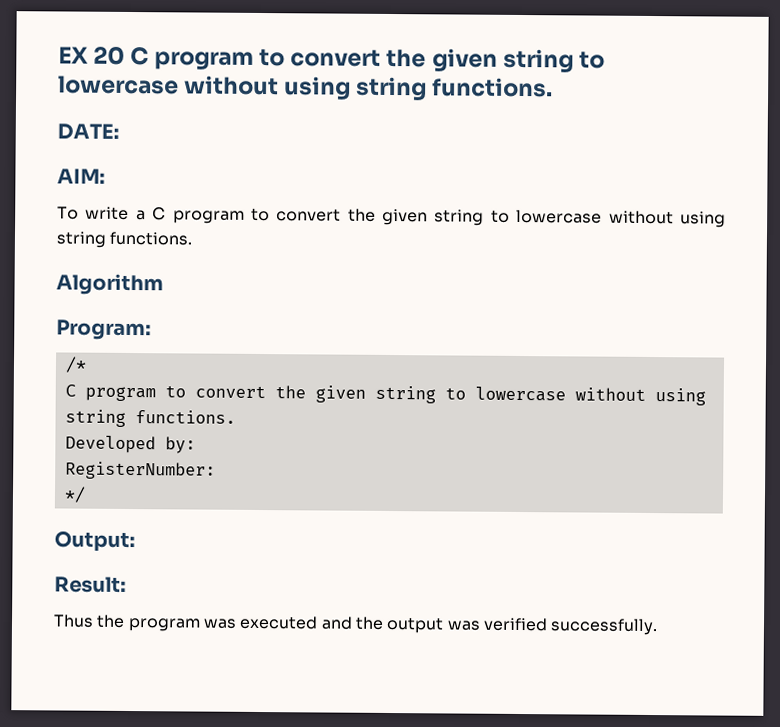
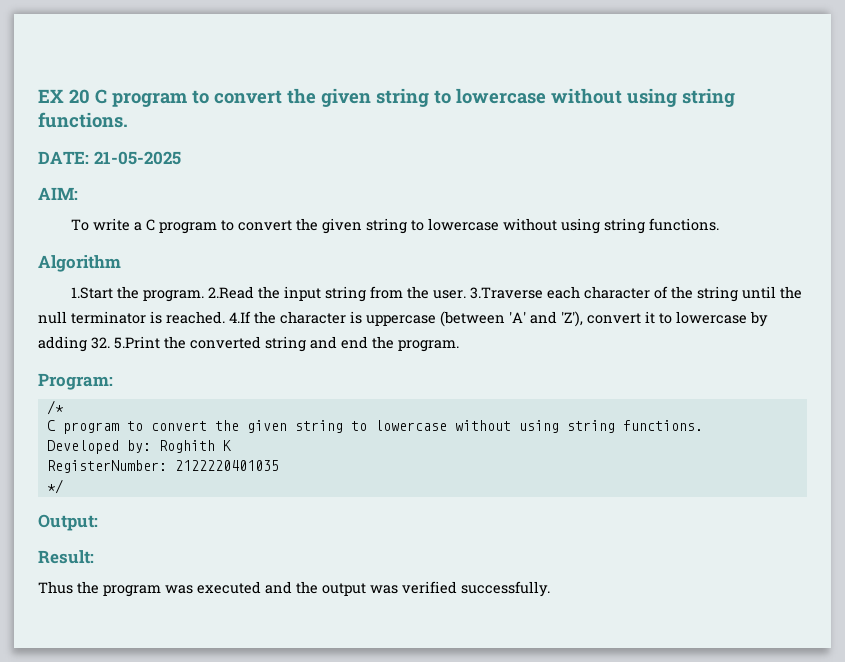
(119, 131) none -> [93,151,181,165] 21-05-2025
(164, 284) none -> [71,286,803,302] [38,311,768,327] [38,336,459,352] // 1.Start the program. 2.Read the input string from the user. 3.Traverse each character of the string until the null terminator is reached. 4.If the character is uppercase (between 'A' and 'Z'), convert it to lowercase by adding 32. 5.Print the converted string and end the program.
(196, 445) none -> [158,440,232,453] Roghith K
(216, 470) none -> [174,460,279,471] 2122220401035

